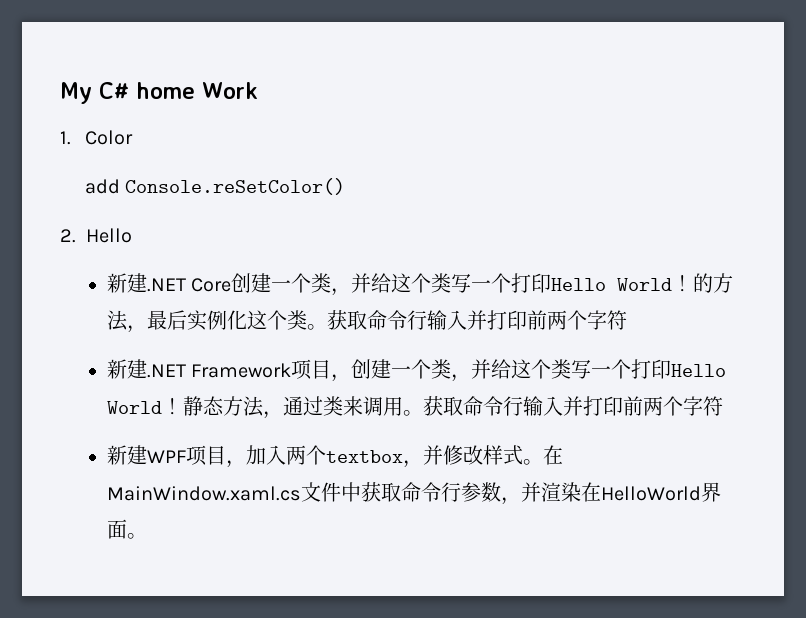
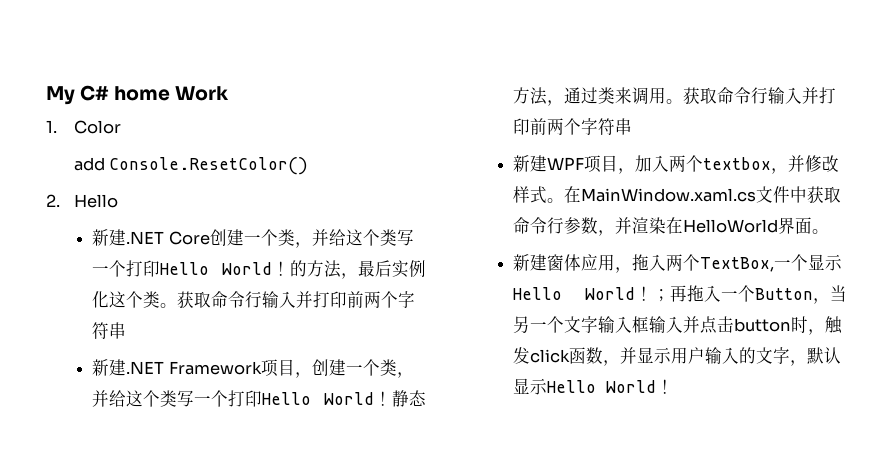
[125,178,346,195] Console.reSetColor() -> [109,157,309,175] Console.ResetColor()
(627, 320) none -> [109,322,127,339] 串
(723, 406) none -> [615,118,633,135] 串
(147, 536) none -> [513,254,843,273] [513,285,847,304] [513,316,843,335] [513,347,842,366] [513,378,675,395] // 新建窗体应用，拖入两个TextBox,一个显示Hello World！；再拖入一个Button，当另一个文字输入框输入并点击button时，触发click函数，并显示用户输入的文字，默认显示Hello World！

